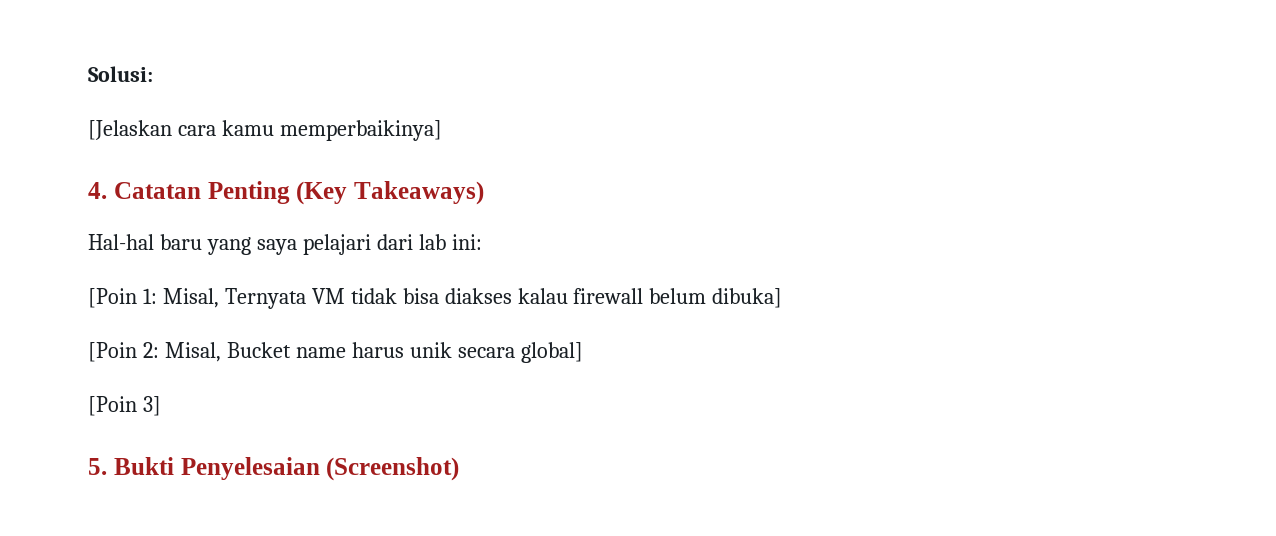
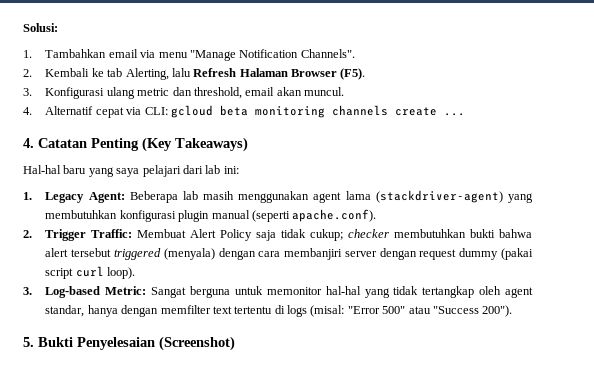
[88,120,442,141] [Jelaskan cara kamu memperbaikinya] -> [23,49,355,61] [23,68,366,80] [23,87,345,99] [23,105,465,118] 1. Tambahkan email via menu "Manage Notification Channels". // 2. Kembali ke tab Alerting, lalu Refresh Halaman Browser (F5). // 3. Konfigurasi ulang metric dan threshold, email akan muncul. // 4. Alternatif cepat via CLI: gcloud beta monitoring channels create ...
[88,288,783,309] [88,342,583,363] [88,396,161,416] [Poin 1: Misal, Ternyata VM tidak bisa diakses kalau firewall belum dibuka] // [Poin 2: Misal, Bucket name harus unik secara global] // [Poin 3] -> [23,190,533,203] [45,209,377,222] [23,229,532,241] [45,248,533,260] [45,266,136,279] [23,286,533,298] [45,305,513,317] 1. Legacy Agent: Beberapa lab masih menggunakan agent lama (stackdriver-agent) yang membutuhkan konfigurasi plugin manual (seperti apache.conf). // 2. Trigger Traffic: Membuat Alert Policy saja tidak cukup; checker membutuhkan bukti bahwa alert tersebut triggered (menyala) dengan cara membanjiri server dengan request dummy (pakai script curl loop). // 3. Log-based Metric: Sangat berguna untuk memonitor hal-hal yang tidak tertangkap oleh agent standar, hanya dengan memfilter text tertentu di logs (misal: "Error 500" atau "Success 200").

